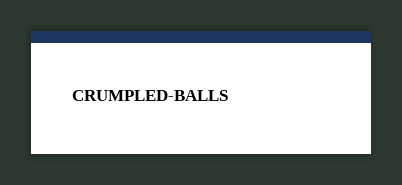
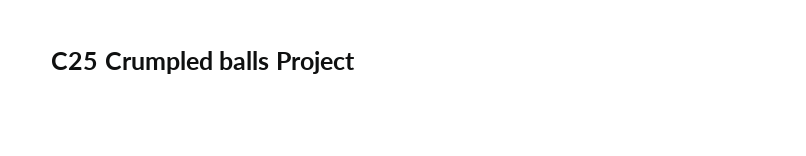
[72,90,228,101] CRUMPLED-BALLS -> [51,51,355,74] C25 Crumpled balls Project

